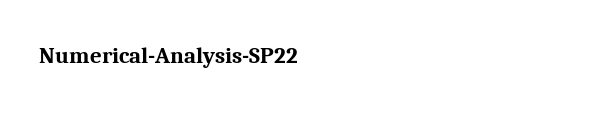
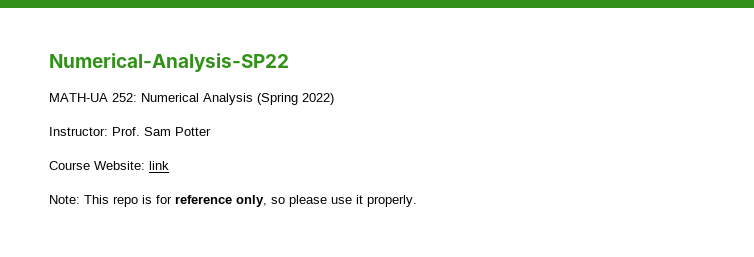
(298, 57) none -> [49,93,334,105] [49,127,211,136] [49,161,169,170] [49,195,417,207] // MATH-UA 252: Numerical Analysis (Spring 2022) // Instructor: Prof. Sam Potter // Course Website: link // Note: This repo is for reference only, so please use it properly.

